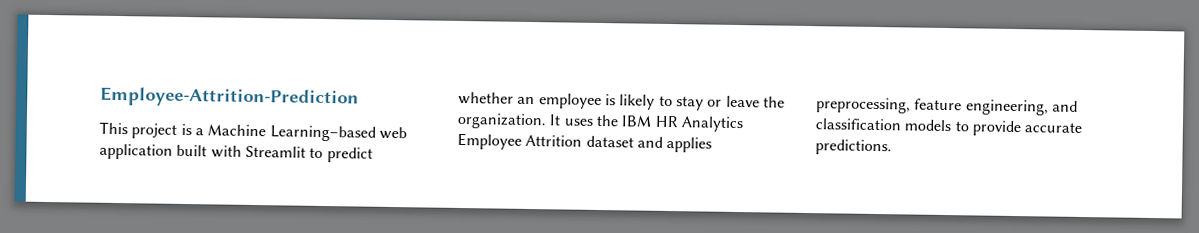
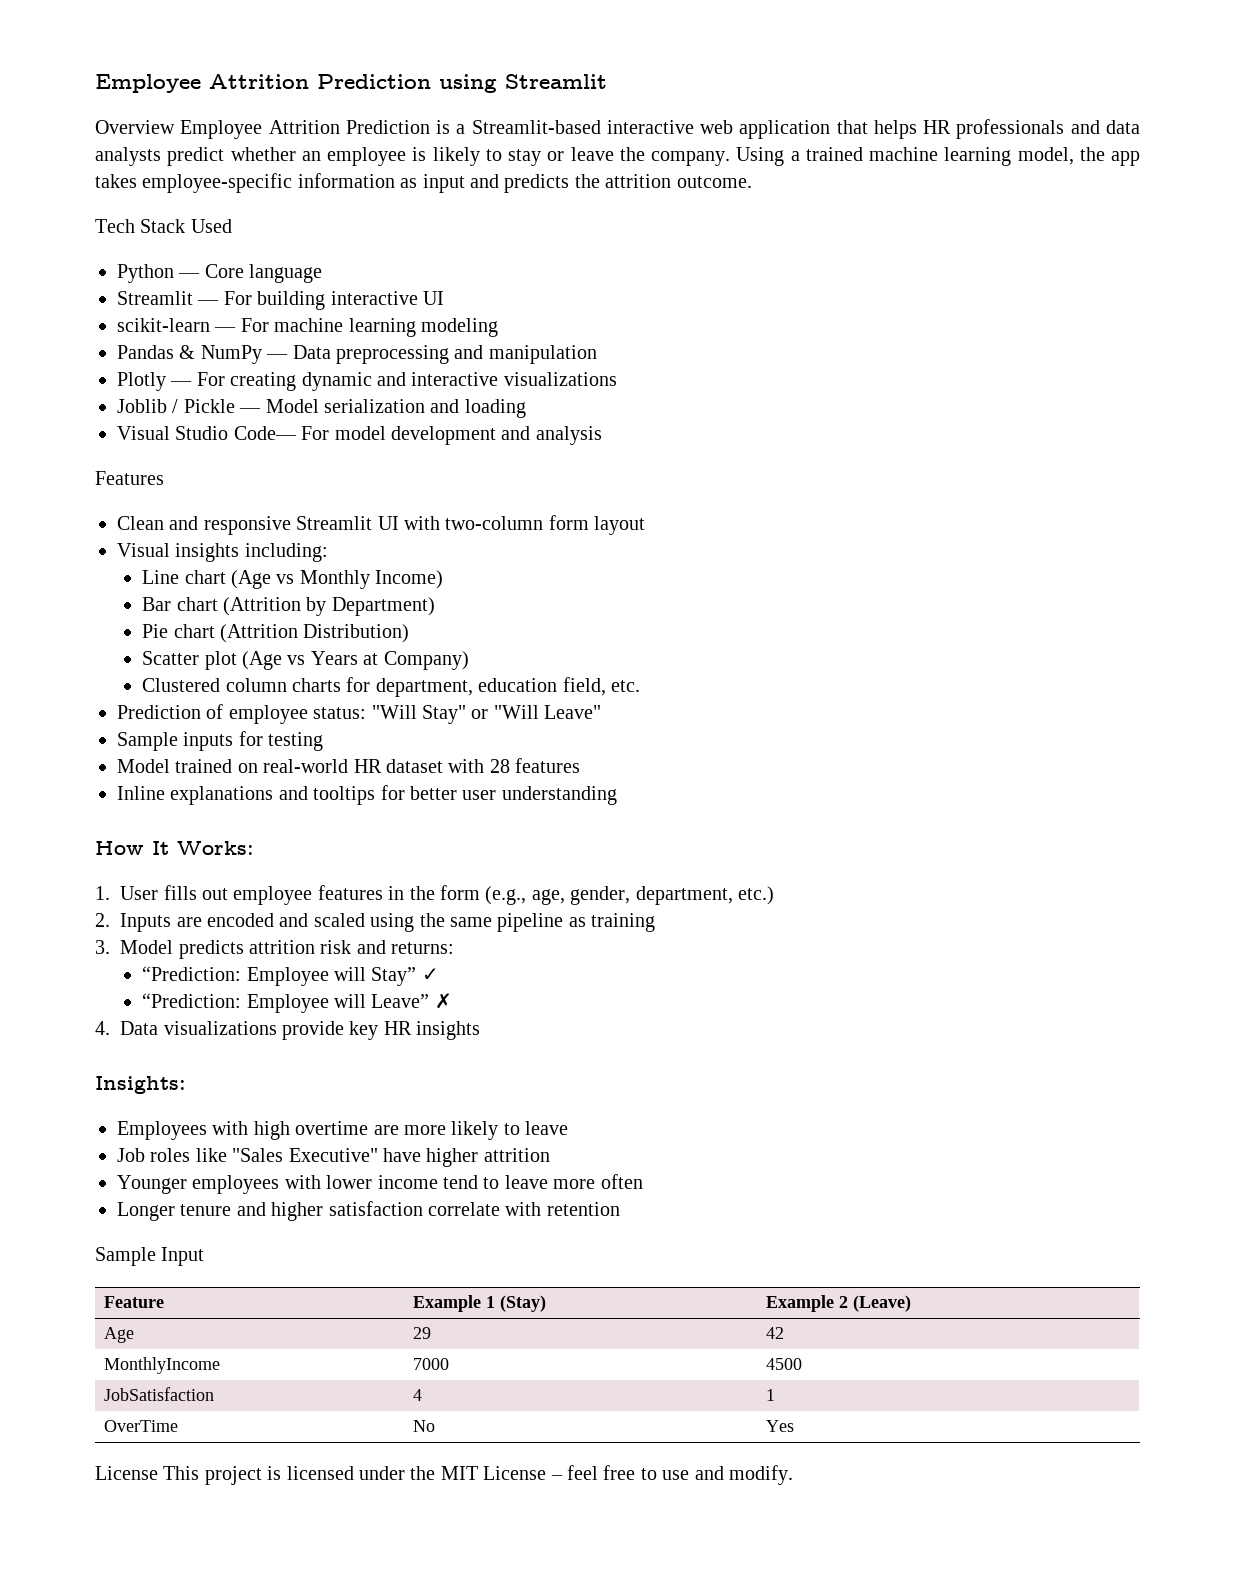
[100,86,359,109] [99,121,407,142] [99,143,324,160] Employee-Attrition-Prediction // This project is a Machine Learning–based web application built with Streamlit to -> [95,74,607,93] [95,119,1140,139] [95,147,161,166] Employee Attrition Prediction using Streamlit // Overview Employee Attrition Prediction is a Streamlit-based interactive web application that helps HR professionals and data analysts
[457,112,744,133] [457,132,713,153] [816,97,1078,116] [815,118,1083,137] [815,139,892,156] organization. It uses the IBM HR Analytics Employee Attrition dataset and applies preprocessing, feature engineering, and classification models to provide accurate predictions. -> [651,147,1140,166] [95,173,752,193] [95,219,232,233] [117,264,323,283] [117,291,444,310] [117,318,498,337] [117,345,597,364] [117,372,617,391] [117,399,526,418] [117,426,602,445] [95,471,164,485] [117,515,646,535] [117,543,328,562] [142,570,444,589] [142,597,435,616] [142,624,410,643] [142,651,469,670] [142,677,640,697] [117,704,602,724] [117,731,324,751] [117,758,581,773] [117,785,617,805] [95,841,254,855] [95,885,774,905] [95,913,656,932] [95,940,455,959] [142,966,439,986] [142,993,452,1013] [95,1021,481,1040] [95,1076,186,1094] [117,1121,569,1140] [117,1148,550,1167] [117,1174,643,1194] [117,1201,620,1221] [95,1247,205,1266] [104,1296,165,1308] [413,1295,547,1312] [766,1295,912,1312] [104,1327,135,1343] [413,1327,432,1339] [766,1327,785,1339] [104,1357,221,1374] [413,1358,450,1370] [766,1358,803,1370] [104,1387,215,1401] [413,1389,423,1401] [766,1389,776,1401] [104,1420,179,1432] [413,1420,436,1432] [766,1420,795,1432] [95,1465,793,1485] company. Using a trained machine learning model, the app takes employee-specific information as input and predicts the attrition outcome. // Tech Stack Used // Python — Core language // Streamlit — For building interactive UI // scikit-learn — For machine learning modeling // Pandas & NumPy — Data preprocessing and manipulation // Plotly — For creating dynamic and interactive visualizations // Joblib / Pickle — Model serialization and loading // Visual Studio Code— For model development and analysis // Features // Clean and responsive Streamlit UI with two-column form layout // Visual insights including: // Line chart (Age vs Monthly Income) // Bar chart (Attrition by Department) // Pie chart (Attrition Distribution) // Scatter plot (Age vs Years at Company) // Clustered column charts for department, education field, etc. // Prediction of employee status: "Will Stay" or "Will Leave" // Sample inputs for testing // Model trained on real-world HR dataset with 28 features // Inline explanations and tooltips for better user understanding // How It Works: // 1. User fills out employee features in the form (e.g., age, gender, department, etc.) // 2. Inputs are encoded and scaled using the same pipeline as training // 3. Model predicts attrition risk and returns: // “Prediction: Employee will Stay” ✓ // “Prediction: Employee will Leave” ✗ // 4. Data visualizations provide key HR insights // Insights: // Employees with high overtime are more likely to leave // Job roles like "Sales Executive" have higher attrition // Younger employees with lower income tend to leave more often // Longer tenure and higher satisfaction correlate with retention // Sample Input // Feature | Example 1 (Stay) | Example 2 (Leave) // Age | 29 | 42 // MonthlyIncome | 7000 | 4500 // JobSatisfaction | 4 | 1 // OverTime | No | Yes // License This project is licensed under the MIT License – feel free to use and modify.

